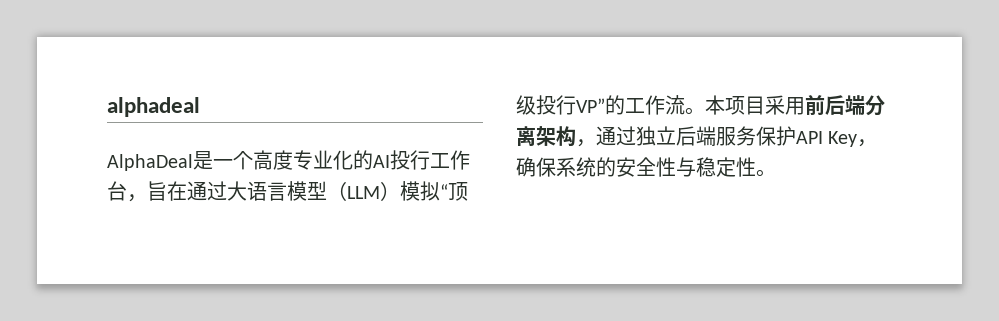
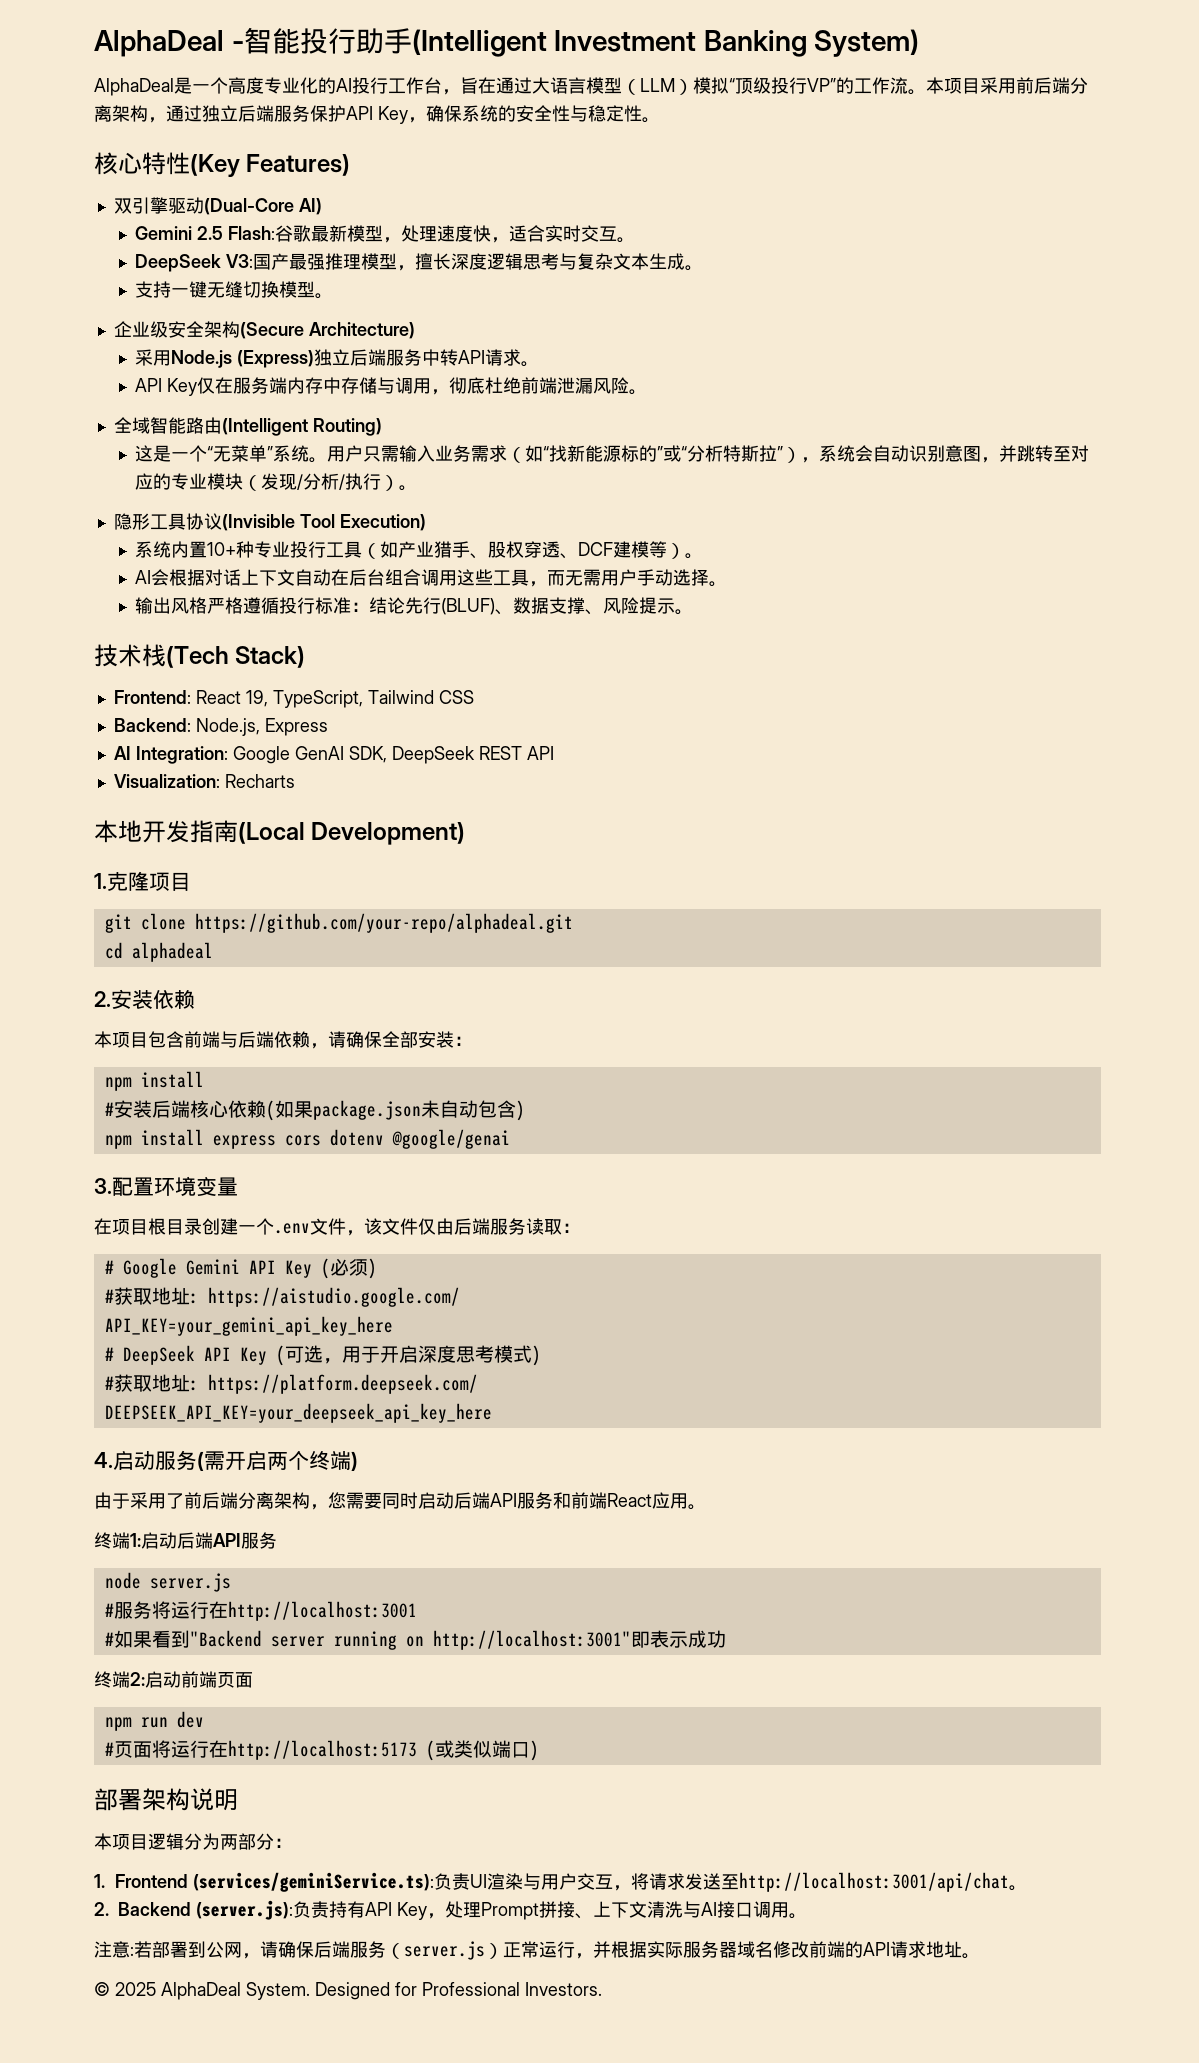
[107,97,200,117] alphadeal -> [94,27,920,57] AlphaDeal -智能投行助手(Intelligent Investment Banking System)
(776, 173) none -> [94,152,351,177] [113,197,322,215] [134,225,635,243] [134,253,703,272] [134,281,333,299] [113,321,415,339] [134,349,539,368] [134,377,647,396] [113,417,382,436] [134,445,1089,463] [134,473,417,491] [113,513,426,531] [134,541,703,559] [134,569,727,587] [134,597,693,615] [94,644,306,668] [113,690,474,708] [113,718,328,736] [113,746,554,764] [113,774,295,788] [94,820,466,845] [94,871,191,891] [104,913,573,933] [104,942,213,962] [94,989,195,1009] [94,1031,472,1049] [104,1071,204,1091] [104,1100,525,1121] [104,1129,510,1149] [94,1176,238,1196] [94,1218,580,1236] [104,1258,377,1279] [104,1287,460,1307] [104,1316,393,1336] [104,1345,541,1366] [104,1374,478,1394] [104,1403,492,1423] [94,1450,358,1471] [94,1492,706,1510] [94,1532,277,1549] [104,1572,231,1592] [104,1601,417,1621] [104,1630,726,1650] [94,1671,253,1688] [104,1711,204,1731] [104,1740,539,1761] [94,1788,238,1811] [94,1833,292,1850] [94,1872,1028,1892] [94,1900,807,1920] [94,1941,980,1960] [94,1982,602,2000] // 核心特性(Key Features) // 双引擎驱动(Dual-Core AI) // Gemini 2.5 Flash:谷歌最新模型，处理速度快，适合实时交互。 // DeepSeek V3:国产最强推理模型，擅长深度逻辑思考与复杂文本生成。 // 支持一键无缝切换模型。 // 企业级安全架构(Secure Architecture) // 采用Node.js (Express)独立后端服务中转API请求。 // API Key仅在服务端内存中存储与调用，彻底杜绝前端泄漏风险。 // 全域智能路由(Intelligent Routing) // 这是一个“无菜单”系统。用户只需输入业务需求（如“找新能源标的”或“分析特斯拉”），系统会自动识别意图，并跳转至对应的专业模块（发现/分析/执行）。 // 隐形工具协议(Invisible Tool Execution) // 系统内置10+种专业投行工具（如产业猎手、股权穿透、DCF建模等）。 // AI会根据对话上下文自动在后台组合调用这些工具，而无需用户手动选择。 // 输出风格严格遵循投行标准：结论先行(BLUF)、数据支撑、风险提示。 // 技术栈(Tech Stack) // Frontend: React 19, TypeScript, Tailwind CSS // Backend: Node.js, Express // AI Integration: Google GenAI SDK, DeepSeek REST API // Visualization: Recharts // 本地开发指南(Local Development) // 1.克隆项目 // git clone https://github.com/your-repo/alphadeal.git // cd alphadeal // 2.安装依赖 // 本项目包含前端与后端依赖，请确保全部安装： // npm install // #安装后端核心依赖(如果package.json未自动包含) // npm install express cors dotenv @google/genai // 3.配置环境变量 // 在项目根目录创建一个.env文件，该文件仅由后端服务读取： // # Google Gemini API Key (必须) // #获取地址: https://aistudio.google.com/ // API_KEY=your_gemini_api_key_here // # DeepSeek API Key (可选，用于开启深度思考模式) // #获取地址: https://platform.deepseek.com/ // DEEPSEEK_API_KEY=your_deepseek_api_key_here // 4.启动服务(需开启两个终端) // 由于采用了前后端分离架构，您需要同时启动后端API服务和前端React应用。 // 终端1:启动后端API服务 // node server.js // #服务将运行在http://localhost:3001 // #如果看到"Backend server running on http://localhost:3001"即表示成功 // 终端2:启动前端页面 // npm run dev // #页面将运行在http://localhost:5173 (或类似端口) // 部署架构说明 // 本项目逻辑分为两部分： // 1. Frontend (services/geminiService.ts):负责UI渲染与用户交互，将请求发送至http://localhost:3001/api/chat。 // 2. Backend (server.js):负责持有API Key，处理Prompt拼接、上下文清洗与AI接口调用。 // 注意:若部署到公网，请确保后端服务（server.js）正常运行，并根据实际服务器域名修改前端的API请求地址。 // © 2025 AlphaDeal System. Designed for Professional Investors.

